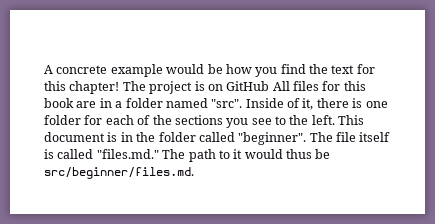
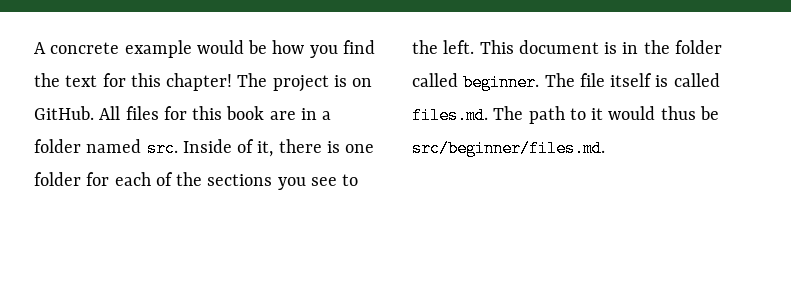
[226,81,270,91] GitHub -> [34,106,94,120] GitHub.
[211,99,243,108] "src". -> [146,140,178,157] src.
[238,132,307,145] "beginner". -> [463,74,540,91] beginner.
[96,149,159,159] "files.md." -> [412,107,488,124] files.md.

